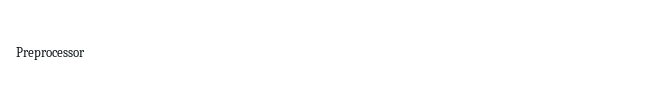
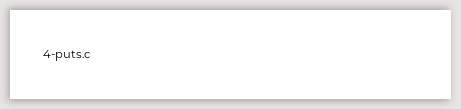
[16,47,85,60] Preprocessor -> [43,50,91,61] 4-puts.c

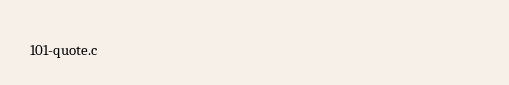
[43,50,91,61] 4-puts.c -> [30,45,97,58] 101-quote.c

